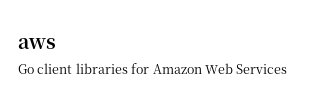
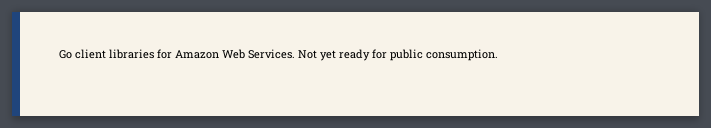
[18,38,56,49] aws // -> (59, 54) none
[236,64,288,74] Services -> [248,49,498,61] Services. Not yet ready for public consumption.

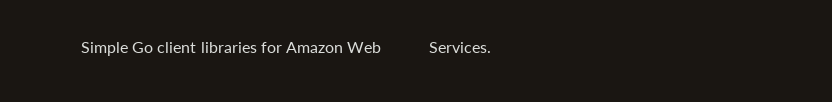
(59, 54) none -> [81,42,128,56] Simple
[298,49,498,61] Not yet ready for public consumption. -> (491, 47) none

